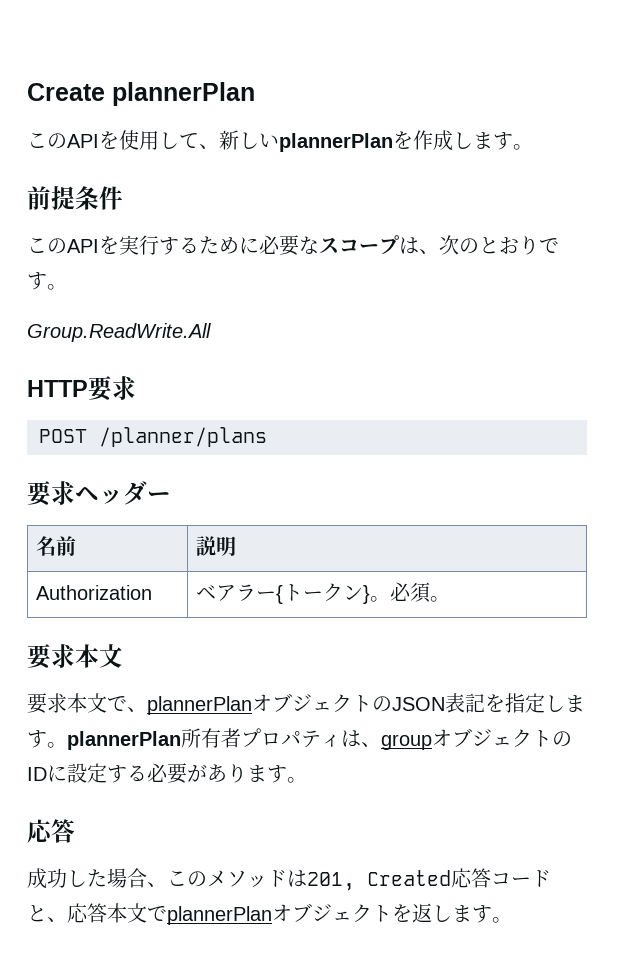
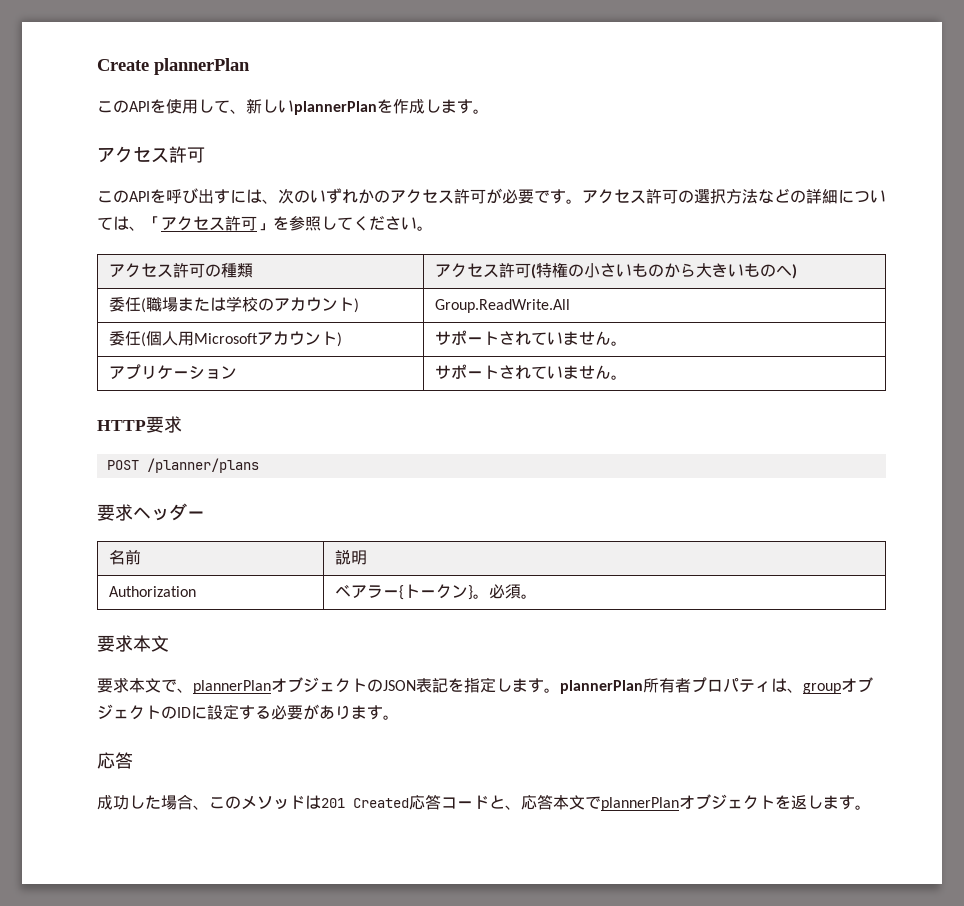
[27,186,123,210] [27,235,559,256] [27,272,67,290] [27,323,211,342] 前提条件 // このAPIを実行するために必要なスコープは、次のとおりです。 // Group.ReadWrite.All -> [97,146,205,163] [97,188,886,204] [97,216,433,231] [109,263,254,278] [435,263,798,279] [109,296,360,313] [435,299,571,313] [109,331,343,347] [435,330,628,346] [109,364,238,380] [435,364,628,380] アクセス許可 // このAPIを呼び出すには、次のいずれかのアクセス許可が必要です。アクセス許可の選択方法などの詳細については、「アクセス許可」を参照してください。 // アクセス許可の種類 | アクセス許可(特権の小さいものから大きいものへ) // 委任(職場または学校のアカウント) | Group.ReadWrite.All // 委任(個人用Microsoftアカウント) | サポートされていません。 // アプリケーション | サポートされていません。
[307,872,355,891] 201, -> [321,798,345,808] 201

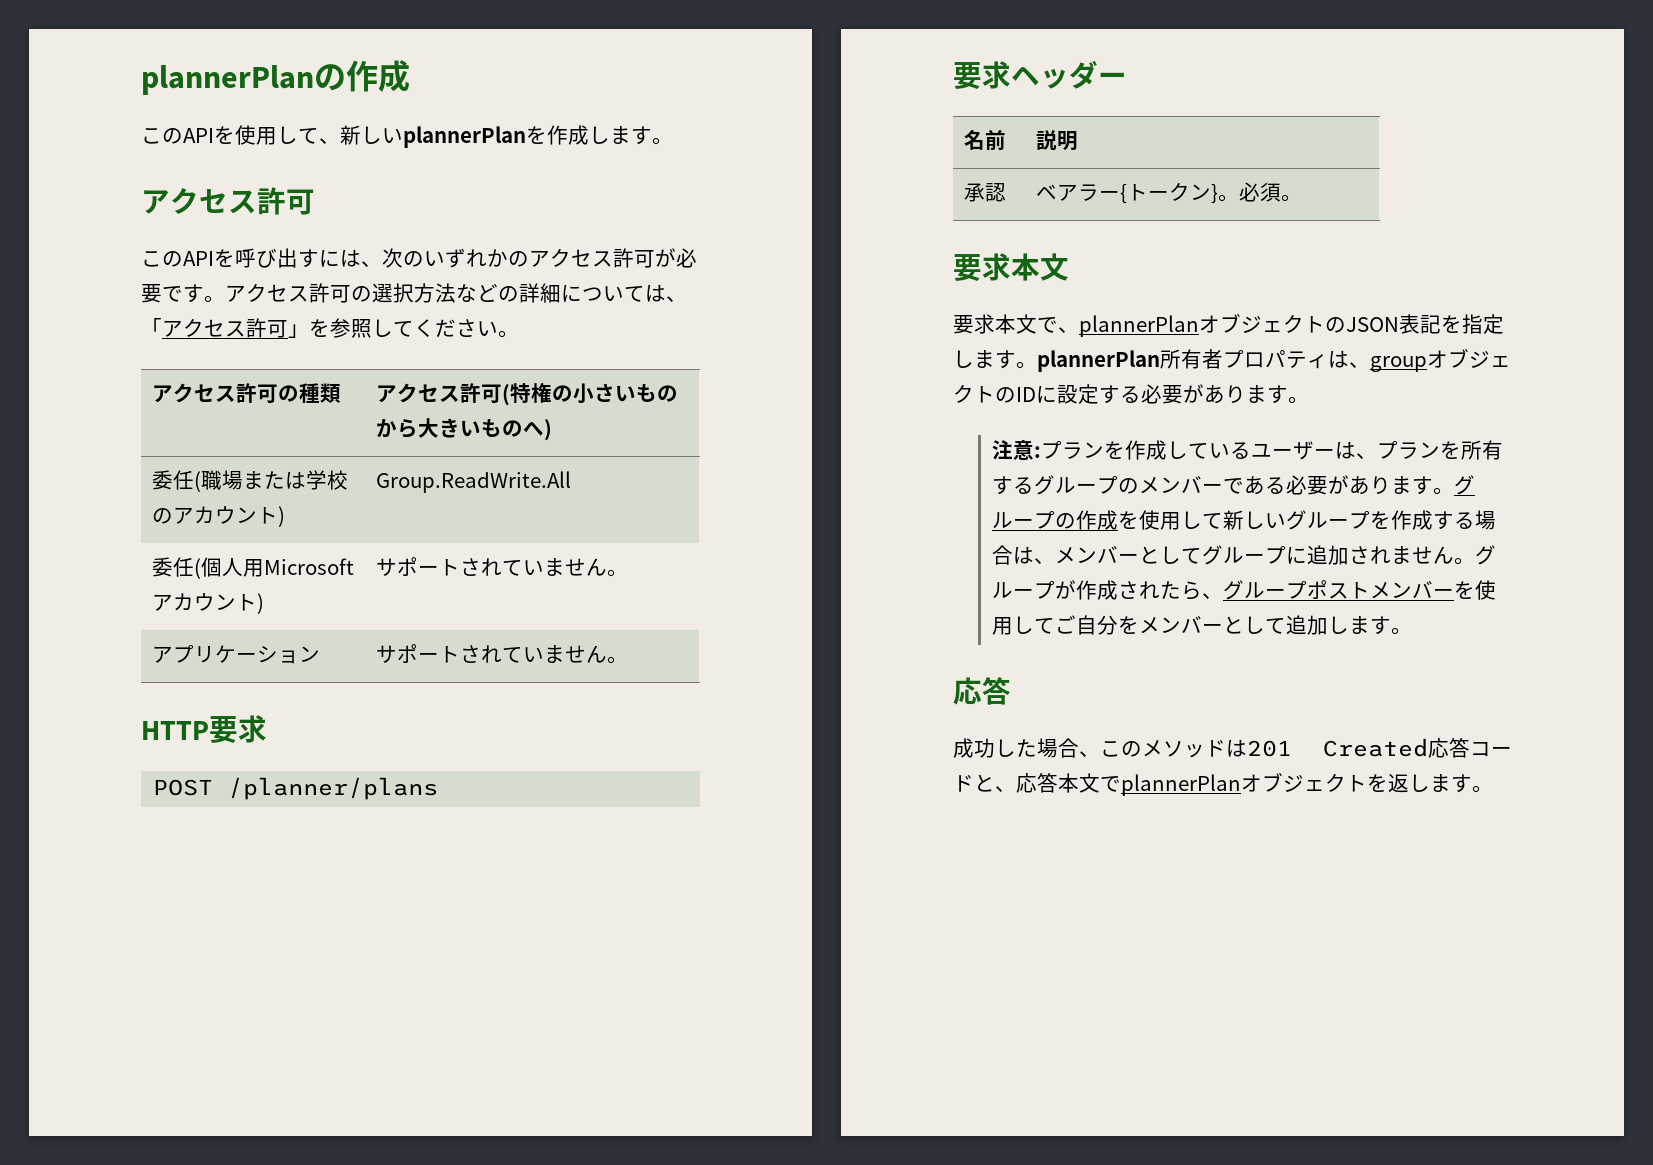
[97,58,250,75] Create plannerPlan -> [141,60,410,95] plannerPlanの作成
[109,586,197,597] Authorization -> [964,183,1007,202] 承認
(399, 717) none -> [992,440,1504,460] [992,475,1476,495] [992,510,1497,530] [992,545,1497,565] [992,580,1497,600] [992,615,1413,635] // 注意:プランを作成しているユーザーは、プランを所有するグループのメンバーである必要があります。グループの作成を使用して新しいグループを作成する場合は、メンバーとしてグループに追加されません。グループが作成されたら、グループポストメンバーを使用してご自分をメンバーとして追加します。

